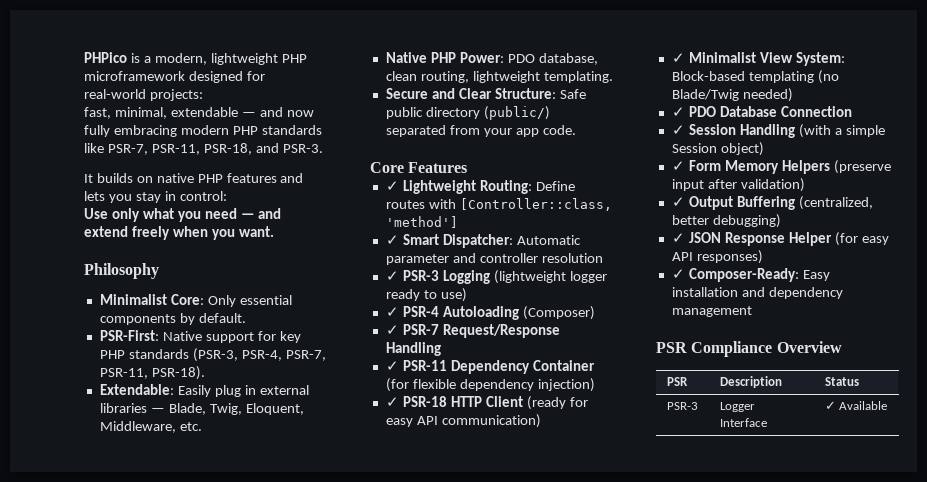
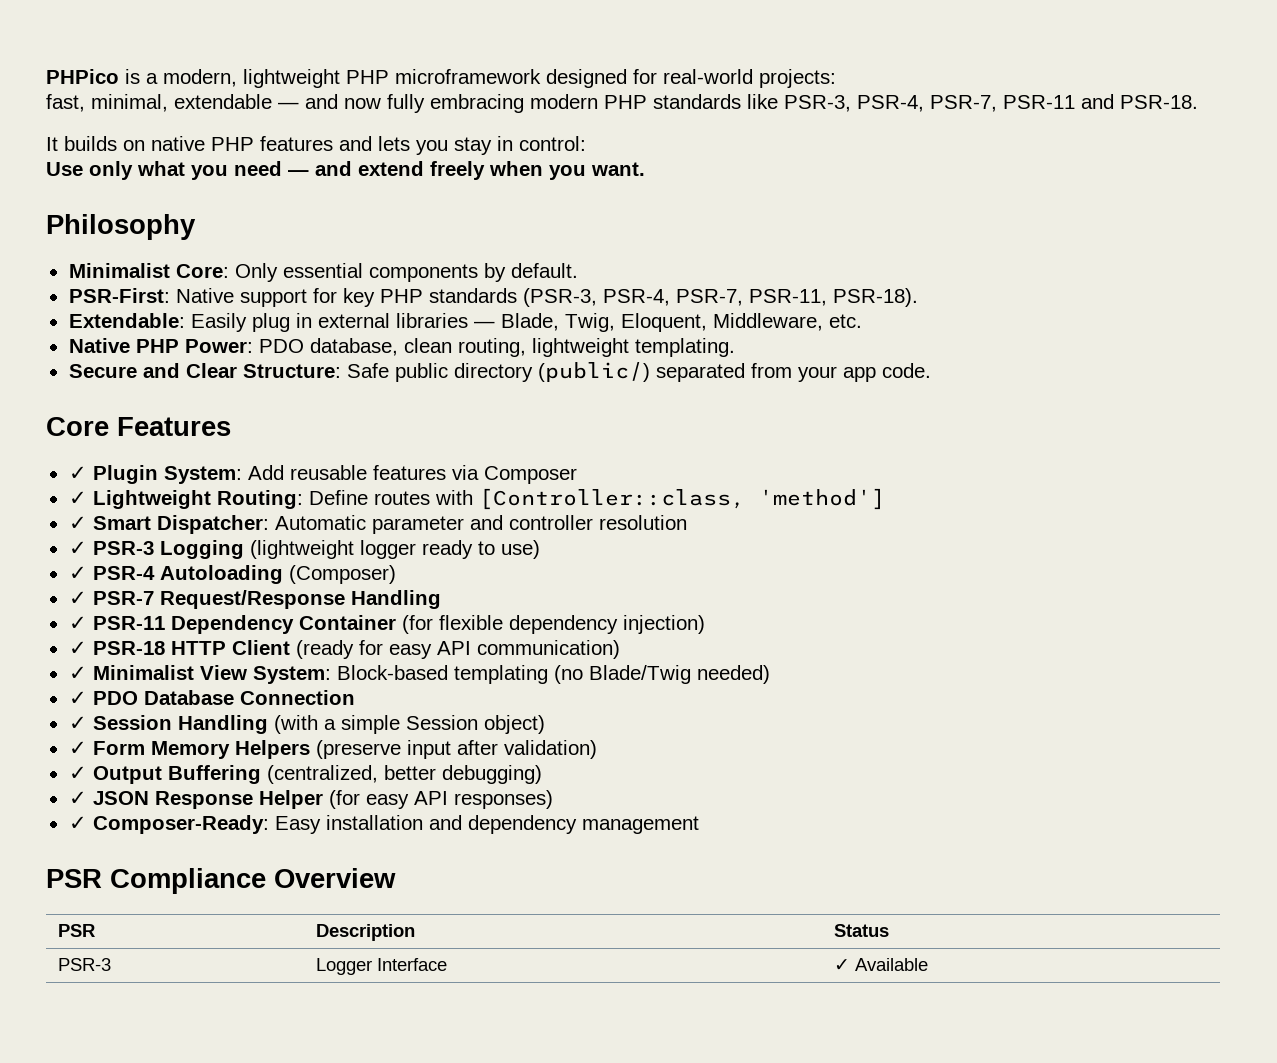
[107,143,323,155] PSR-7, PSR-11, PSR-18, and PSR-3. -> [784,94,1198,112] PSR-3, PSR-4, PSR-7, PSR-11 and PSR-18.
(468, 167) none -> [68,465,577,484] // ✓ Plugin System: Add reusable features via Composer

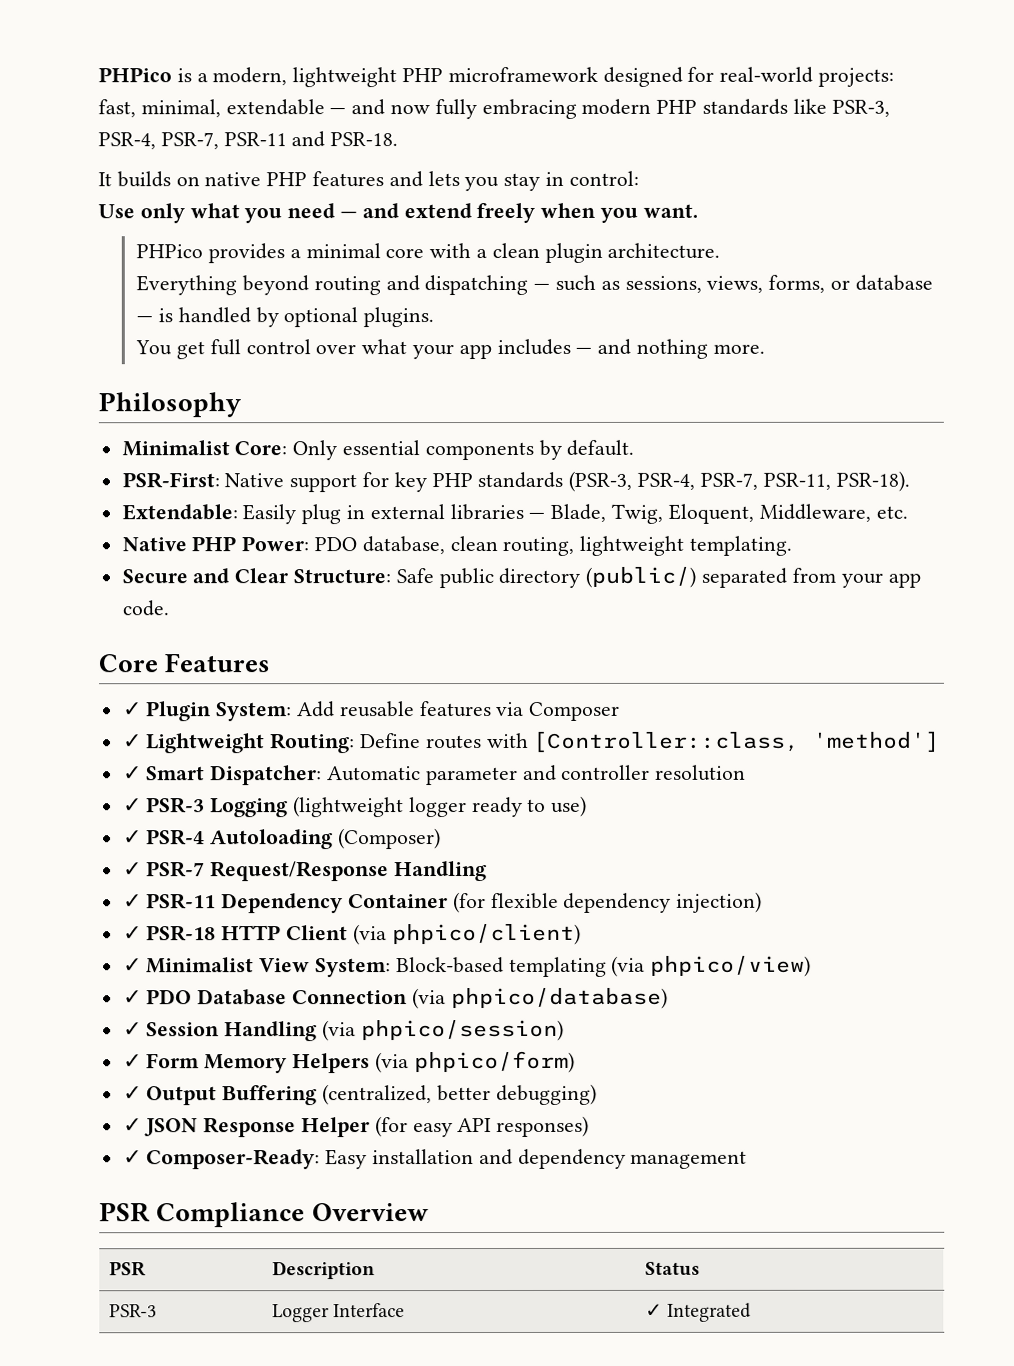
(645, 169) none -> [136,242,721,264] [136,274,933,296] [136,307,435,328] [135,338,765,360] // PHPico provides a minimal core with a clean plugin architecture. // Everything beyond routing and dispatching — such as sessions, views, forms, or database — is handled by optional plugins. // You get full control over what your app includes — and nothing more.
[295,640,620,659] (ready for easy API communication) -> [352,923,581,946] (via phpico/client)
[553,665,770,684] (no Blade/Twig needed) -> [611,955,812,977] (via phpico/view)
(355, 697) none -> [411,987,668,1010] (via phpico/database)
[273,715,545,734] (with a simple Session object) -> [322,1019,564,1042] (via phpico/session)
[315,740,597,759] (preserve input after validation) -> [374,1050,575,1074] (via phpico/form)
[855,958,929,971] Available -> [667,1302,752,1322] Integrated

